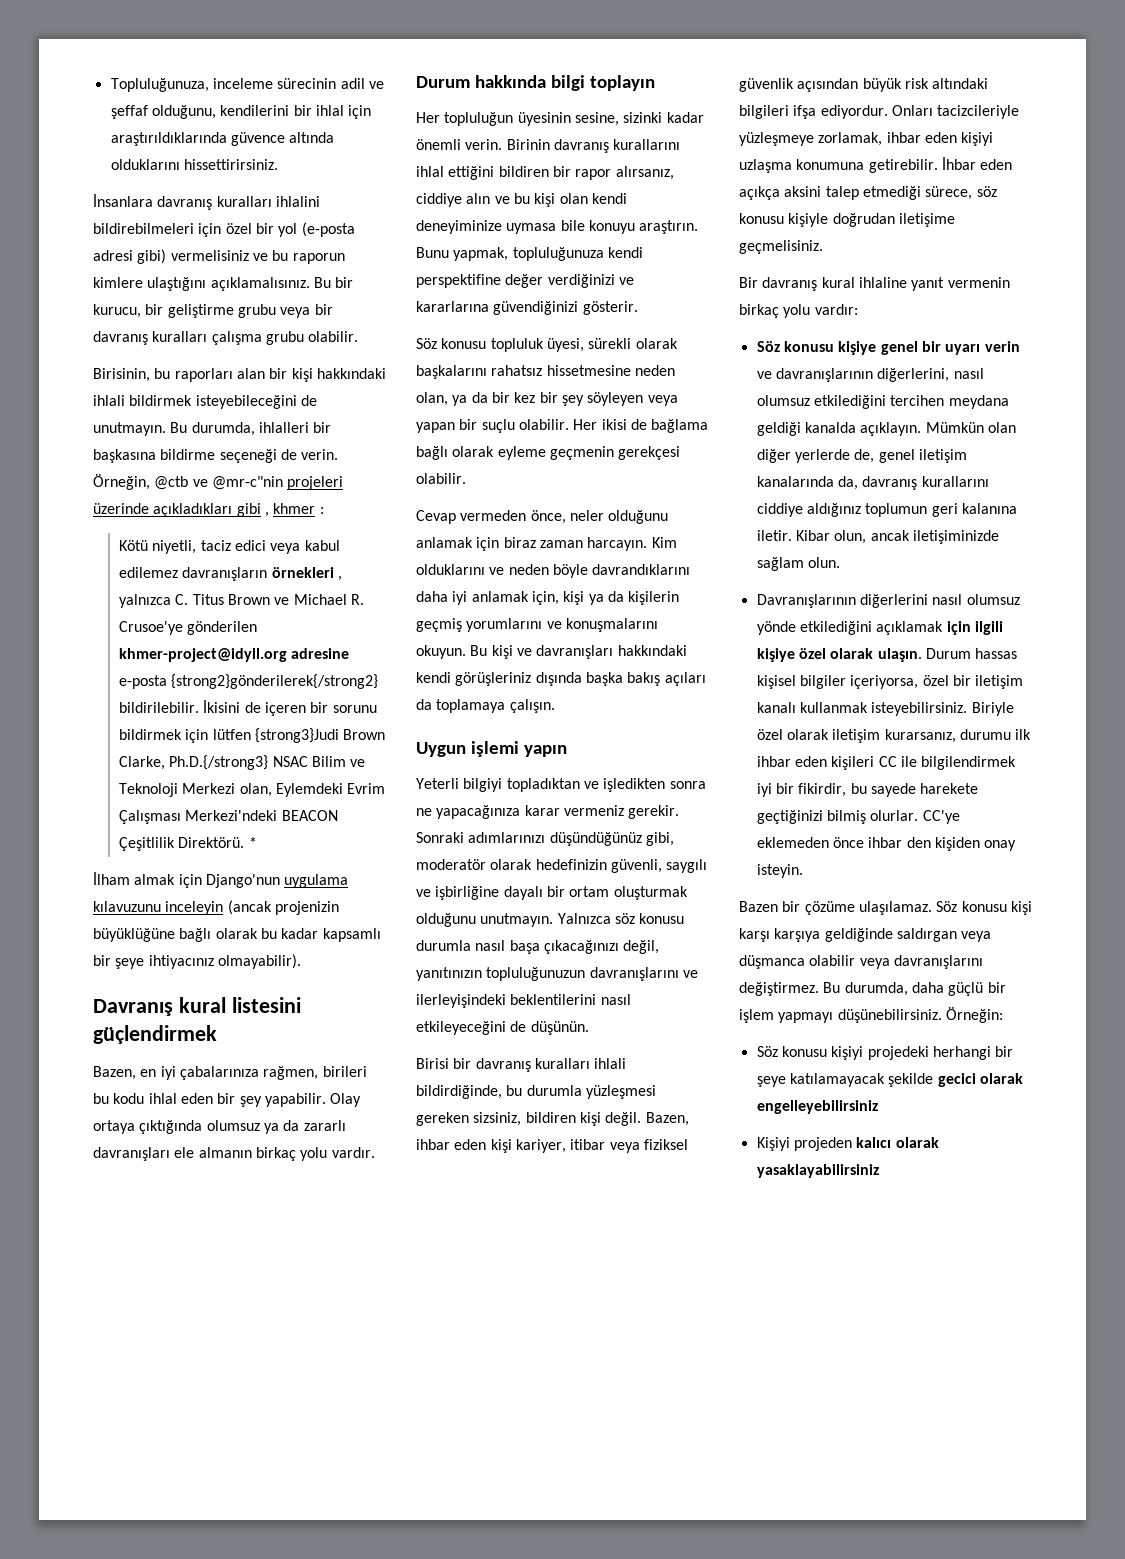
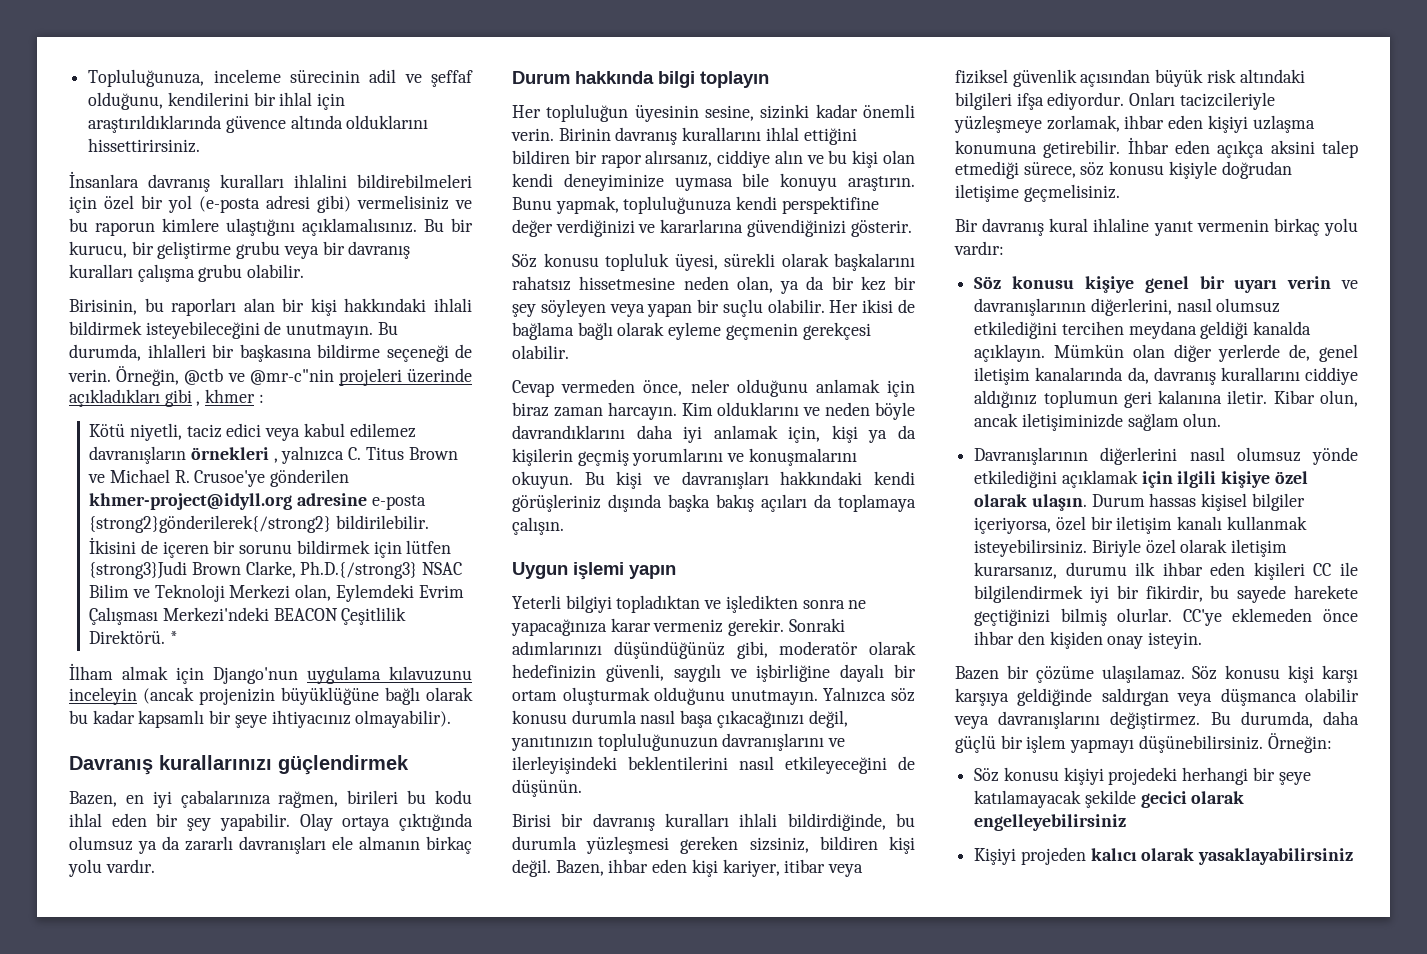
[178,997,301,1013] kural listesini -> [159,755,272,770] kurallarınızı

